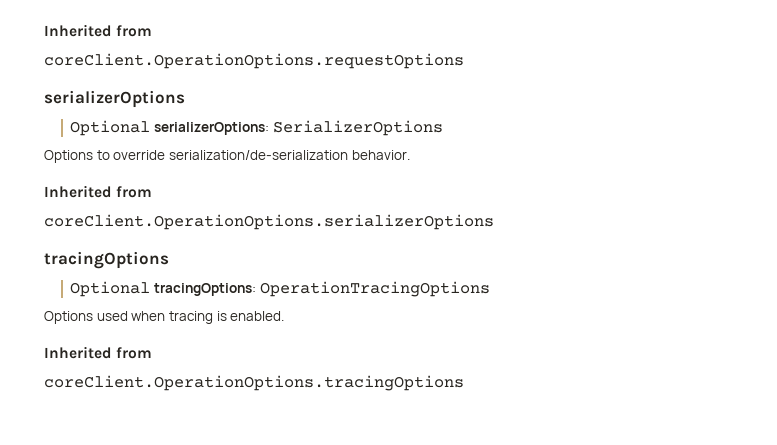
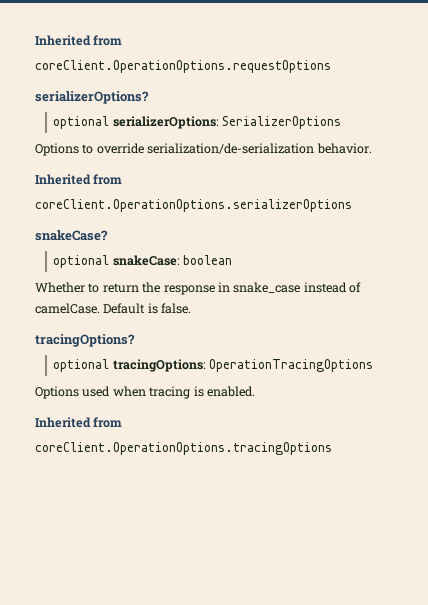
[44,90,185,108] [70,120,151,136] serializerOptions // Optional -> [35,91,149,104] [53,116,110,129] serializerOptions? // optional
[44,251,169,269] [70,281,151,297] tracingOptions // Optional -> [35,230,108,241] [53,255,233,268] [35,282,361,295] [35,303,192,314] [35,334,135,347] [53,359,110,372] snakeCase? // optional snakeCase: boolean // Whether to return the response in snake_case instead of camelCase. Default is false. // tracingOptions? // optional

